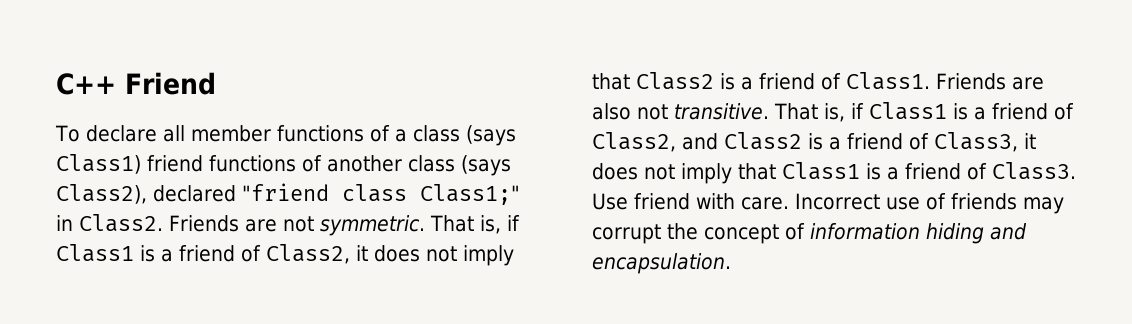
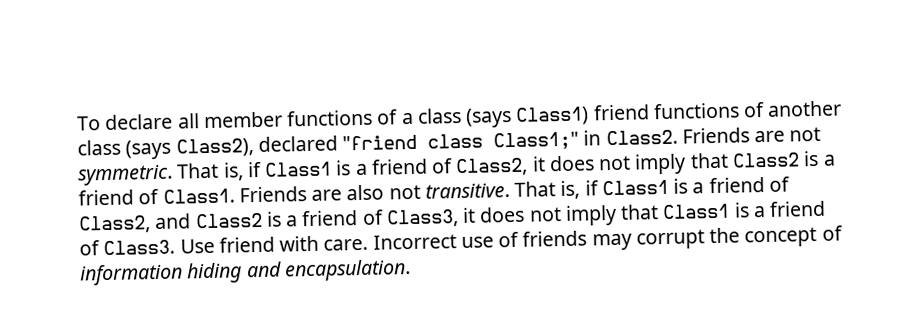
[56,72,216,95] C++ Friend // -> (77, 123) none

